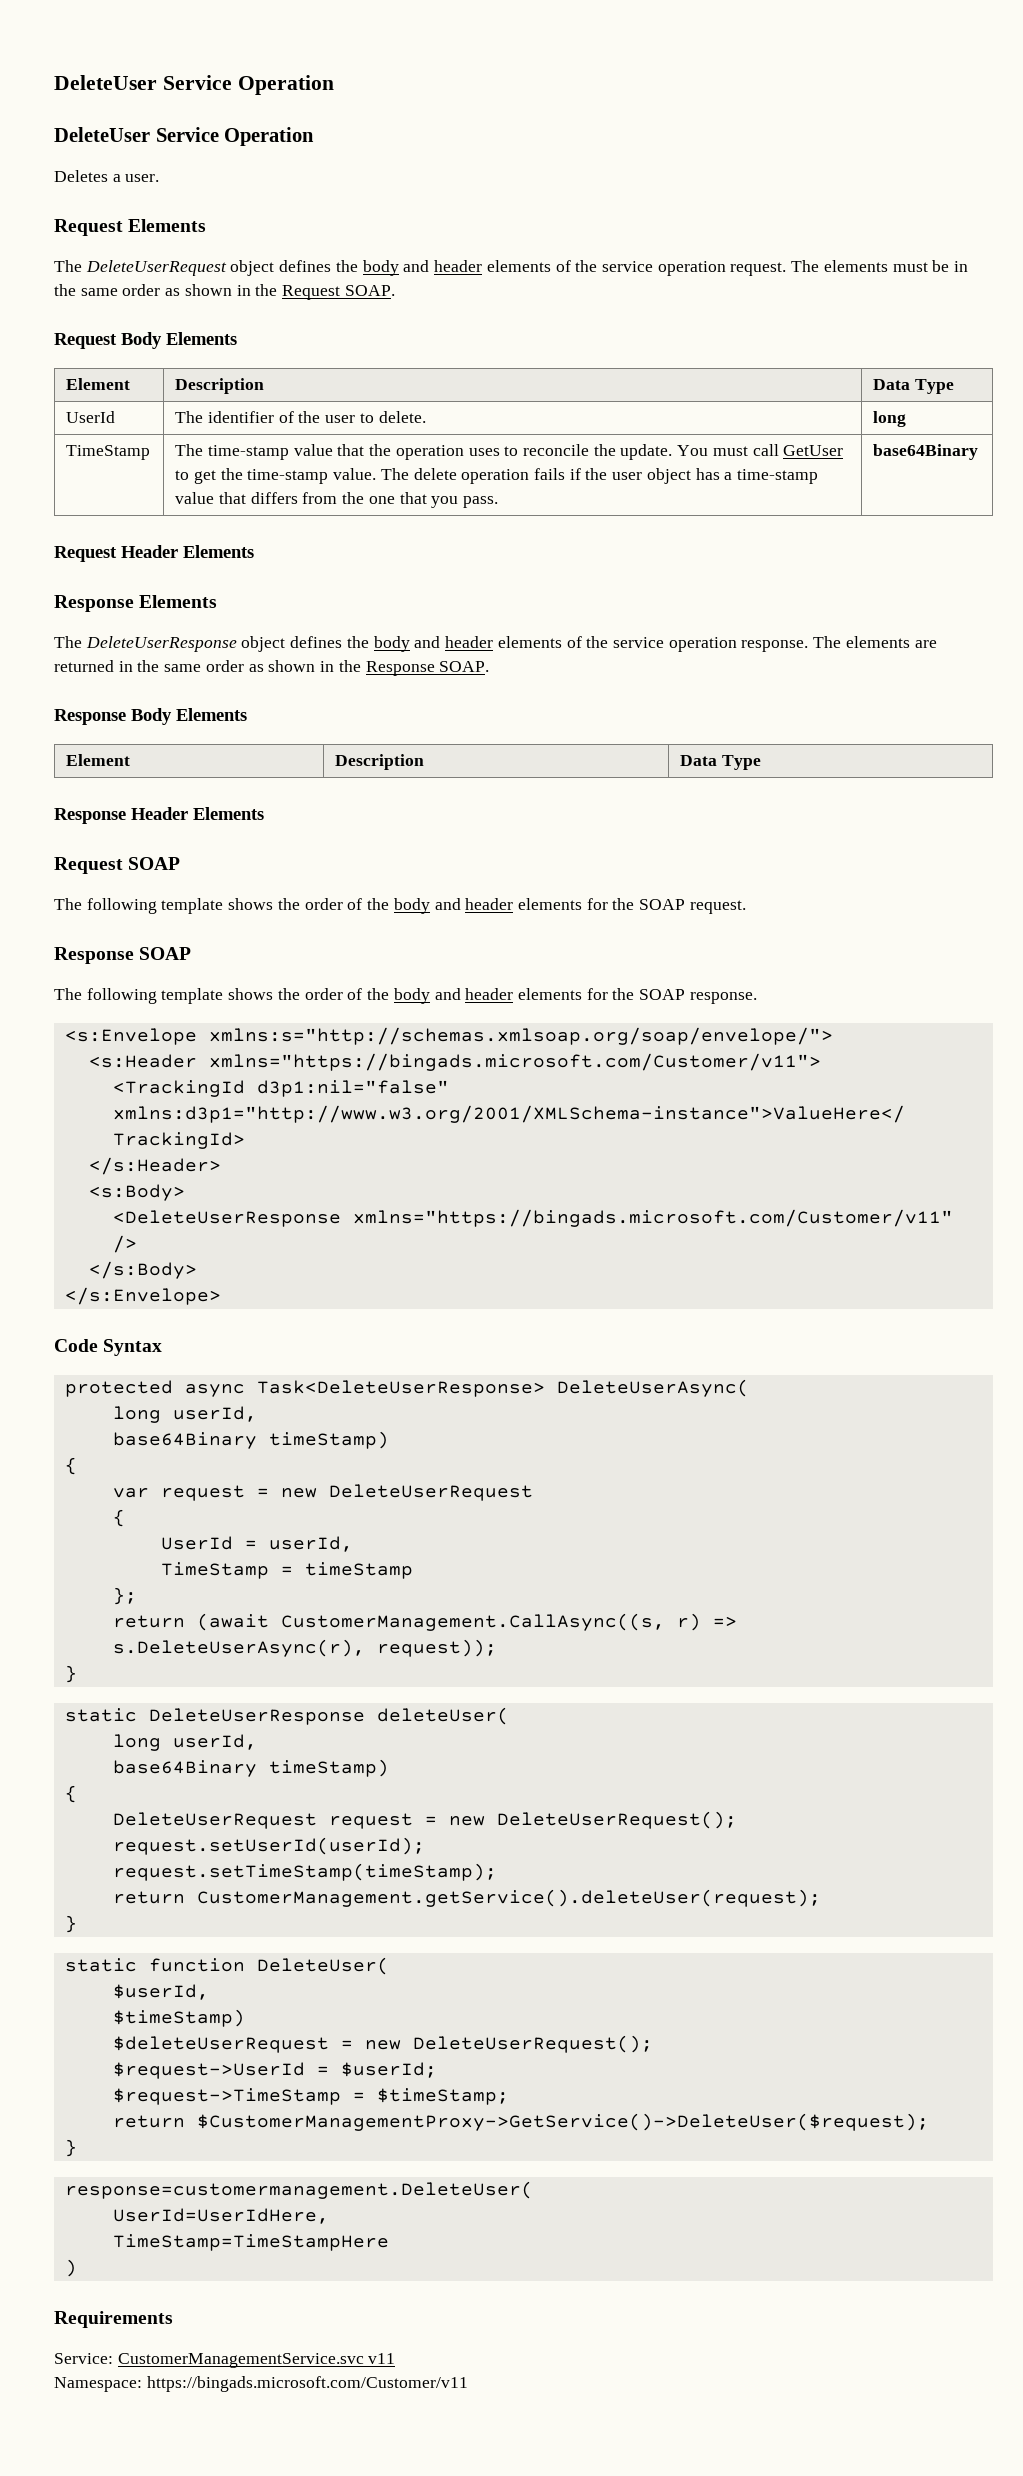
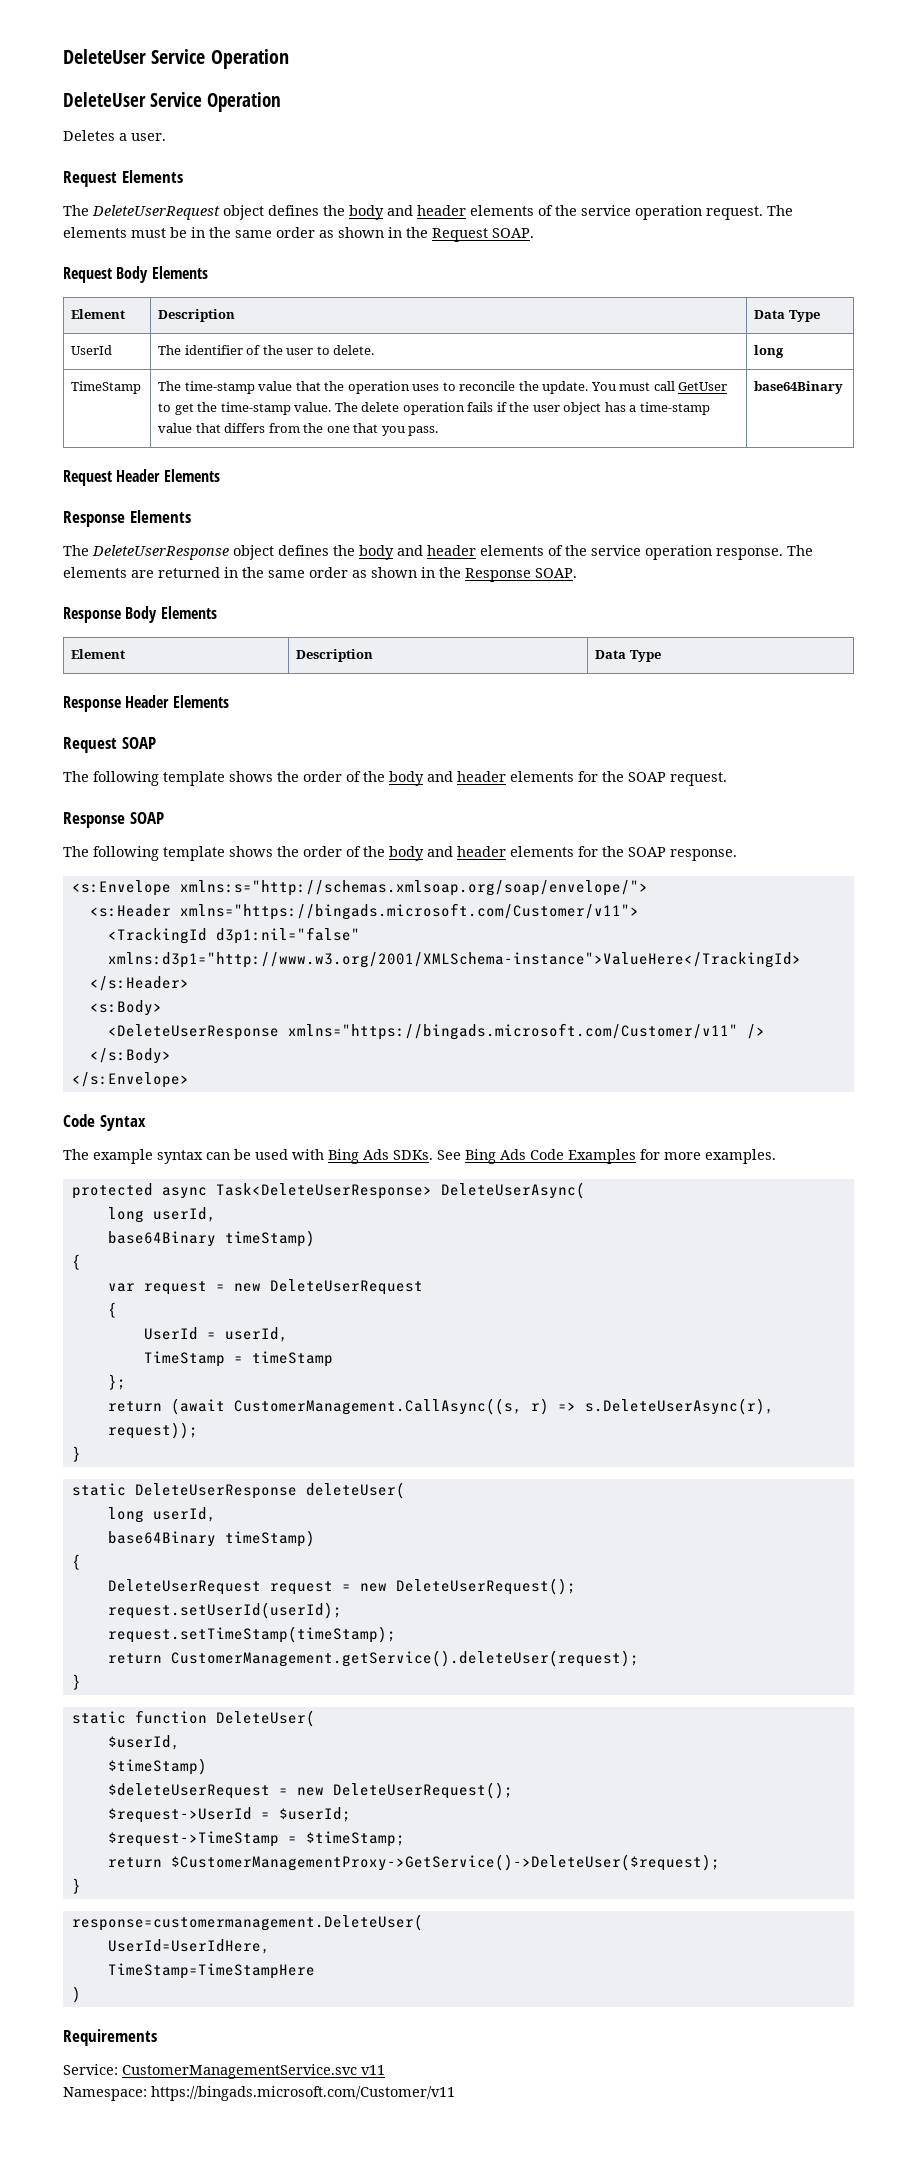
(163, 1347) none -> [63,1149,776,1164] // The example syntax can be used with Bing Ads SDKs. See Bing Ads Code Examples for more examples.

